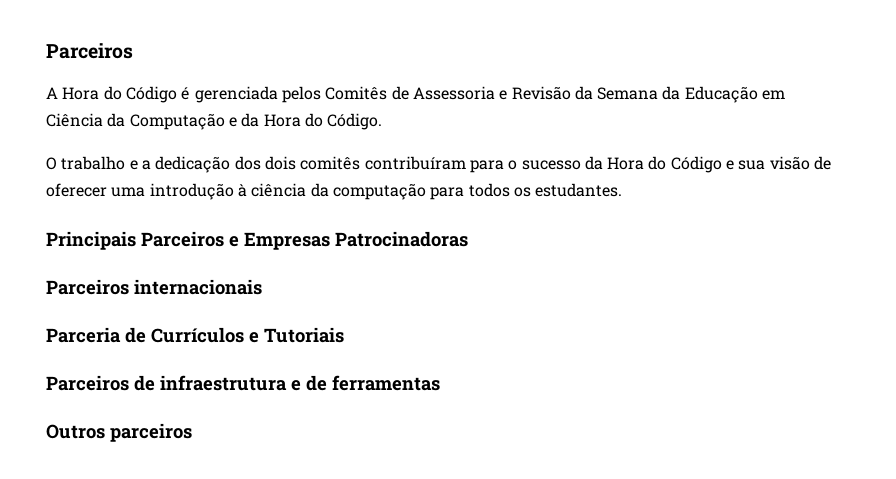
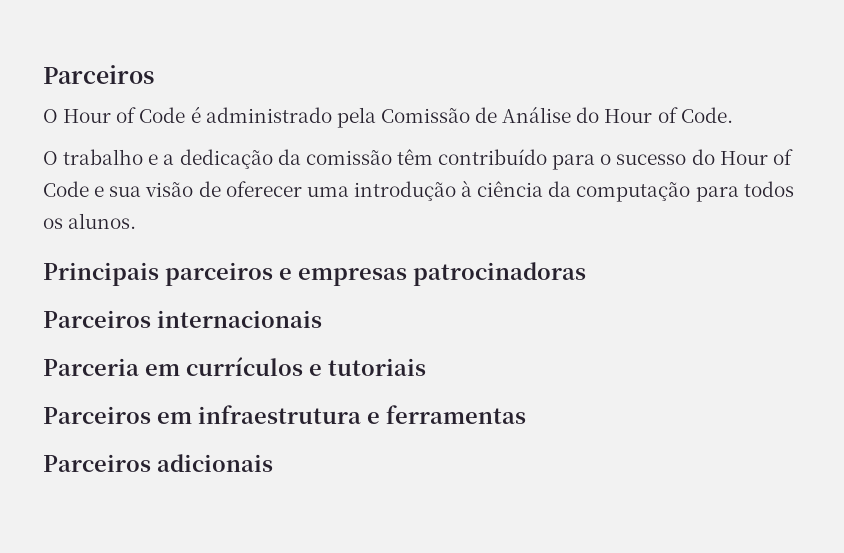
[46,86,786,103] [46,113,383,130] A Hora do Código é gerenciada pelos Comitês de Assessoria e Revisão da Semana da Educação em Ciência da Computação e da Hora do Código. -> [43,106,733,128] O Hour of Code é administrado pela Comissão de Análise do Hour of Code.
[234,156,722,173] dos dois comitês contribuíram para o sucesso da Hora do Código -> [277,149,793,170] [43,181,89,197] da comissão têm contribuído para o sucesso do Hour of Code
[535,183,623,197] estudantes. -> [68,213,137,229] alunos.
[141,231,468,250] Parceiros e Empresas Patrocinadoras -> [165,262,586,286] parceiros e empresas patrocinadoras
[125,327,344,343] [46,375,155,391] de Currículos e Tutoriais // Parceiros de -> [145,357,426,376] [43,406,192,424] em currículos e tutoriais // Parceiros em
[306,375,327,391] de -> (380, 418) none
[46,423,192,442] Outros parceiros -> [43,454,273,472] Parceiros adicionais

